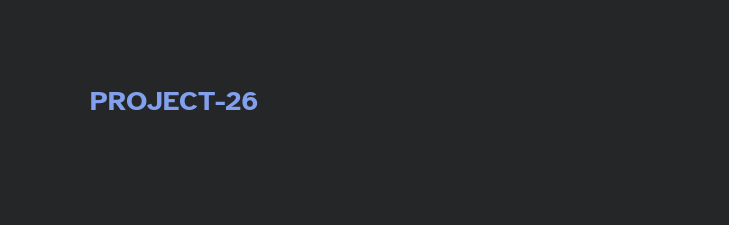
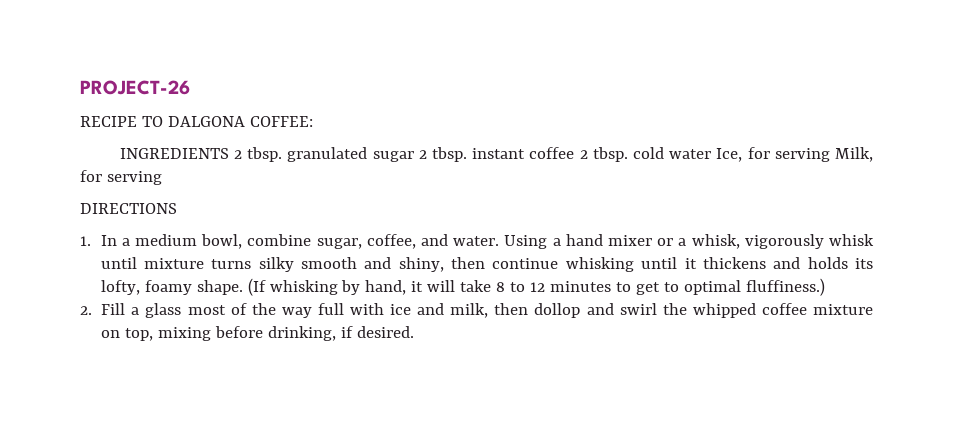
(259, 101) none -> [80,116,313,127] [119,147,873,162] [80,170,162,185] [80,203,177,214] [80,234,875,249] [100,257,874,272] [100,278,826,296] [80,303,874,318] [101,326,415,341] // RECIPE TO DALGONA COFFEE: // INGREDIENTS 2 tbsp. granulated sugar 2 tbsp. instant coffee 2 tbsp. cold water Ice, for serving Milk, for serving // DIRECTIONS // 1. In a medium bowl, combine sugar, coffee, and water. Using a hand mixer or a whisk, vigorously whisk until mixture turns silky smooth and shiny, then continue whisking until it thickens and holds its lofty, foamy shape. (If whisking by hand, it will take 8 to 12 minutes to get to optimal fluffiness.) // 2. Fill a glass most of the way full with ice and milk, then dollop and swirl the whipped coffee mixture on top, mixing before drinking, if desired.

